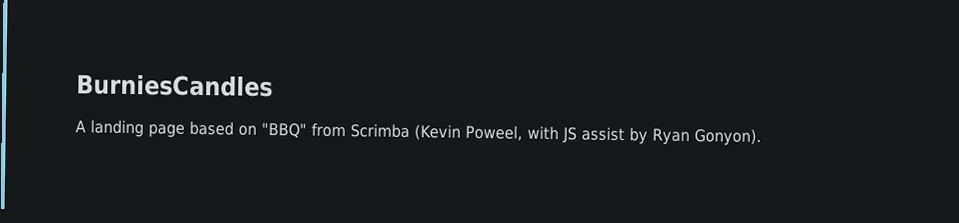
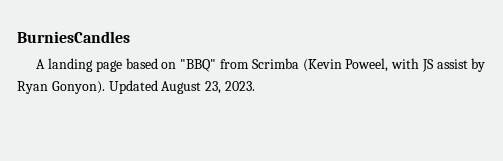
(762, 137) none -> [108,80,255,94] Updated August 23, 2023.

